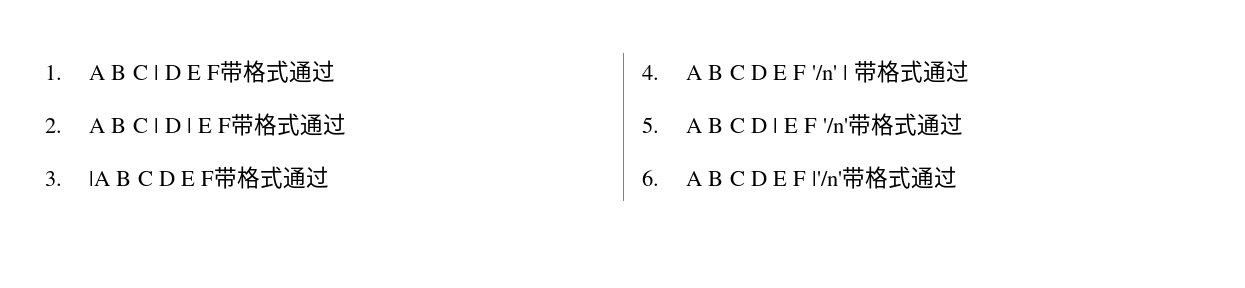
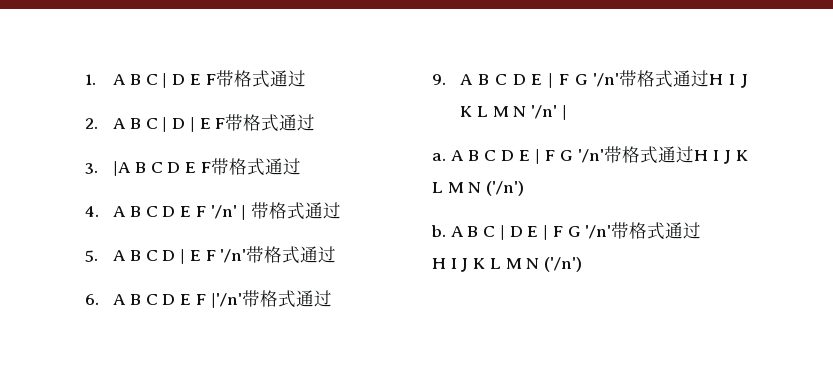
(957, 177) none -> [432,70,748,88] [460,105,567,120] [432,146,748,164] [432,181,525,196] [431,222,702,240] [432,257,583,272] // 9. A B C D E | F G '/n'带格式通过H I J K L M N '/n' | // a. A B C D E | F G '/n'带格式通过H I J K L M N ('/n') // b. A B C | D E | F G '/n'带格式通过 // H I J K L M N ('/n')

